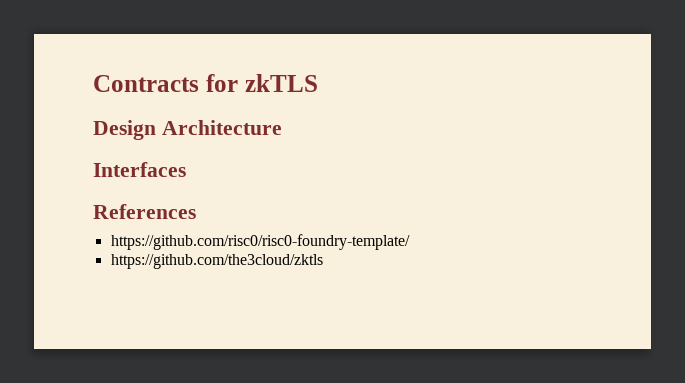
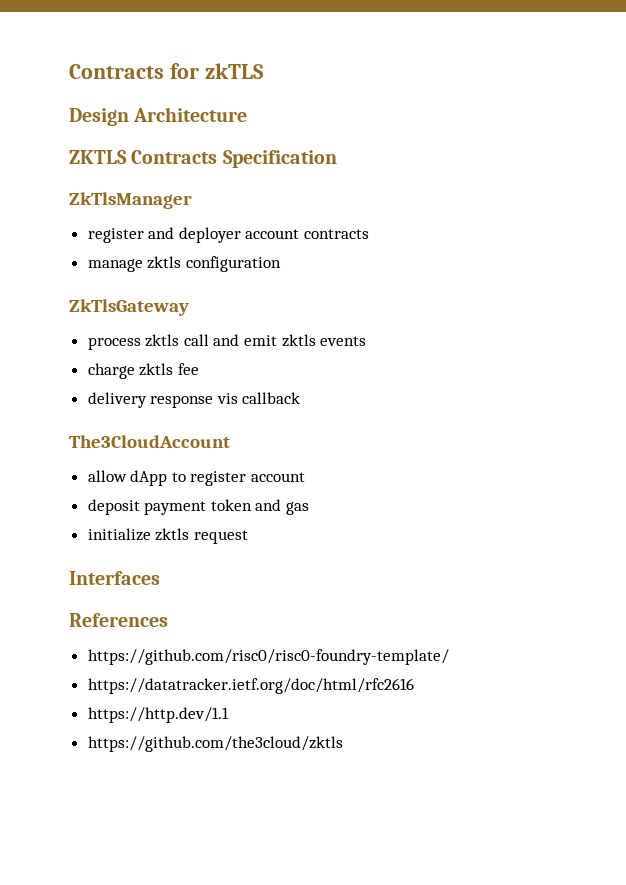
(282, 127) none -> [69,150,337,168] [69,192,192,209] [87,227,370,243] [87,256,281,272] [69,299,189,316] [87,334,367,350] [87,363,199,379] [87,392,301,408] [69,435,230,448] [87,470,306,486] [87,499,310,515] [87,528,248,544] // ZKTLS Contracts Specification // ZkTlsManager // register and deployer account contracts // manage zktls configuration // ZkTlsGateway // process zktls call and emit zktls events // charge zktls fee // delivery response vis callback // The3CloudAccount // allow dApp to register account // deposit payment token and gas // initialize zktls request
(410, 242) none -> [87,678,414,694] [87,707,229,723] // https://datatracker.ietf.org/doc/html/rfc2616 // https://http.dev/1.1

